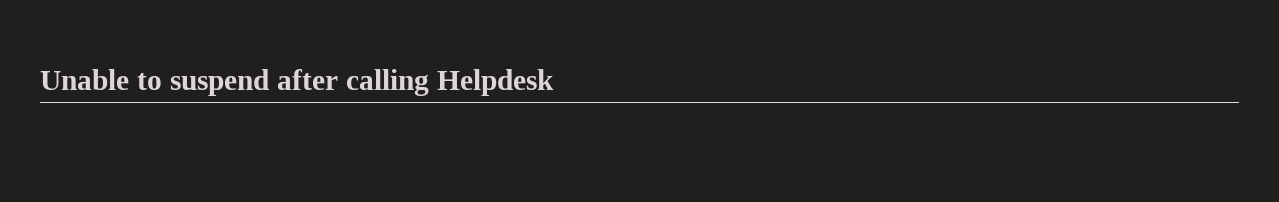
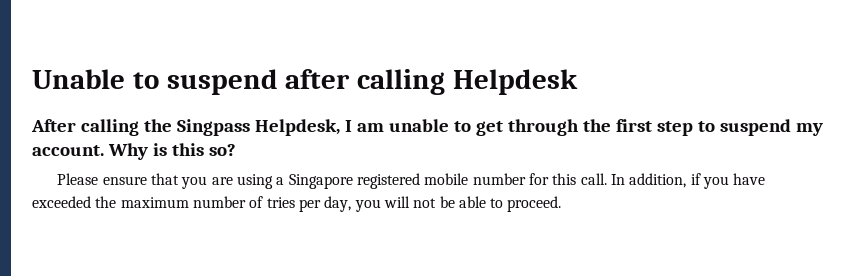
(554, 82) none -> [31,119,823,136] [32,143,236,160] [57,173,766,189] [32,196,562,212] // After calling the Singpass Helpdesk, I am unable to get through the first step to suspend my account. Why is this so? // Please ensure that you are using a Singapore registered mobile number for this call. In addition, if you have exceeded the maximum number of tries per day, you will not be able to proceed.

